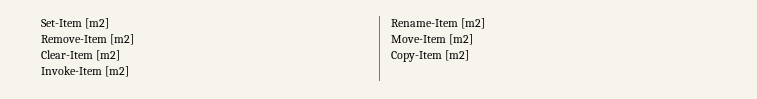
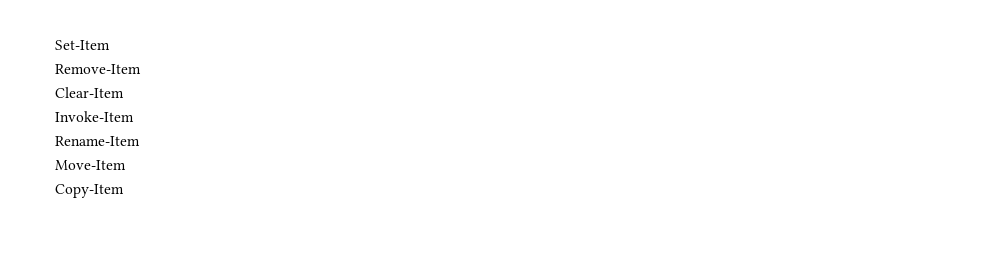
[85,18,110,29] [m2] -> (110, 45) none
[110,34,135,45] [m2] -> (141, 69) none
[96,50,121,61] [m2] -> (124, 92) none
[105,66,130,77] [m2] -> (134, 116) none
[461,18,486,29] [m2] -> (140, 141) none
[449,34,474,45] [m2] -> (126, 165) none
[445,50,470,61] [m2] -> (124, 191) none

